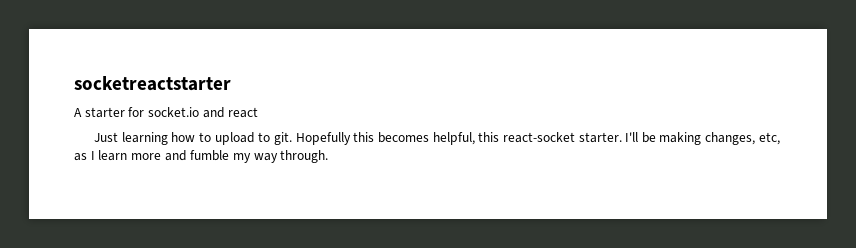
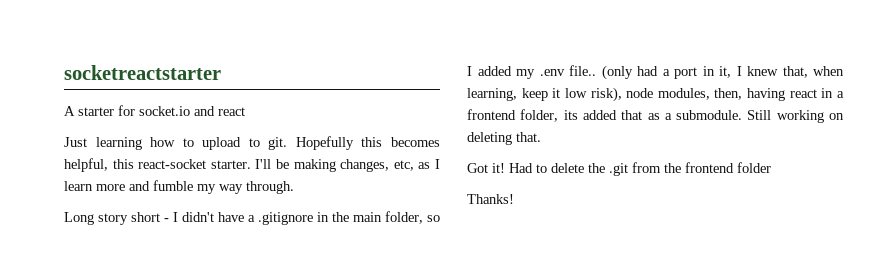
(329, 156) none -> [64,211,440,225] [467,65,844,80] [467,87,844,102] [467,109,844,123] [467,132,541,145] [467,162,771,176] [467,194,514,204] // Long story short - I didn't have a .gitignore in the main folder, so I added my .env file.. (only had a port in it, I knew that, when learning, keep it low risk), node modules, then, having react in a frontend folder, its added that as a submodule. Still working on deleting that. // Got it! Had to delete the .git from the frontend folder // Thanks!

